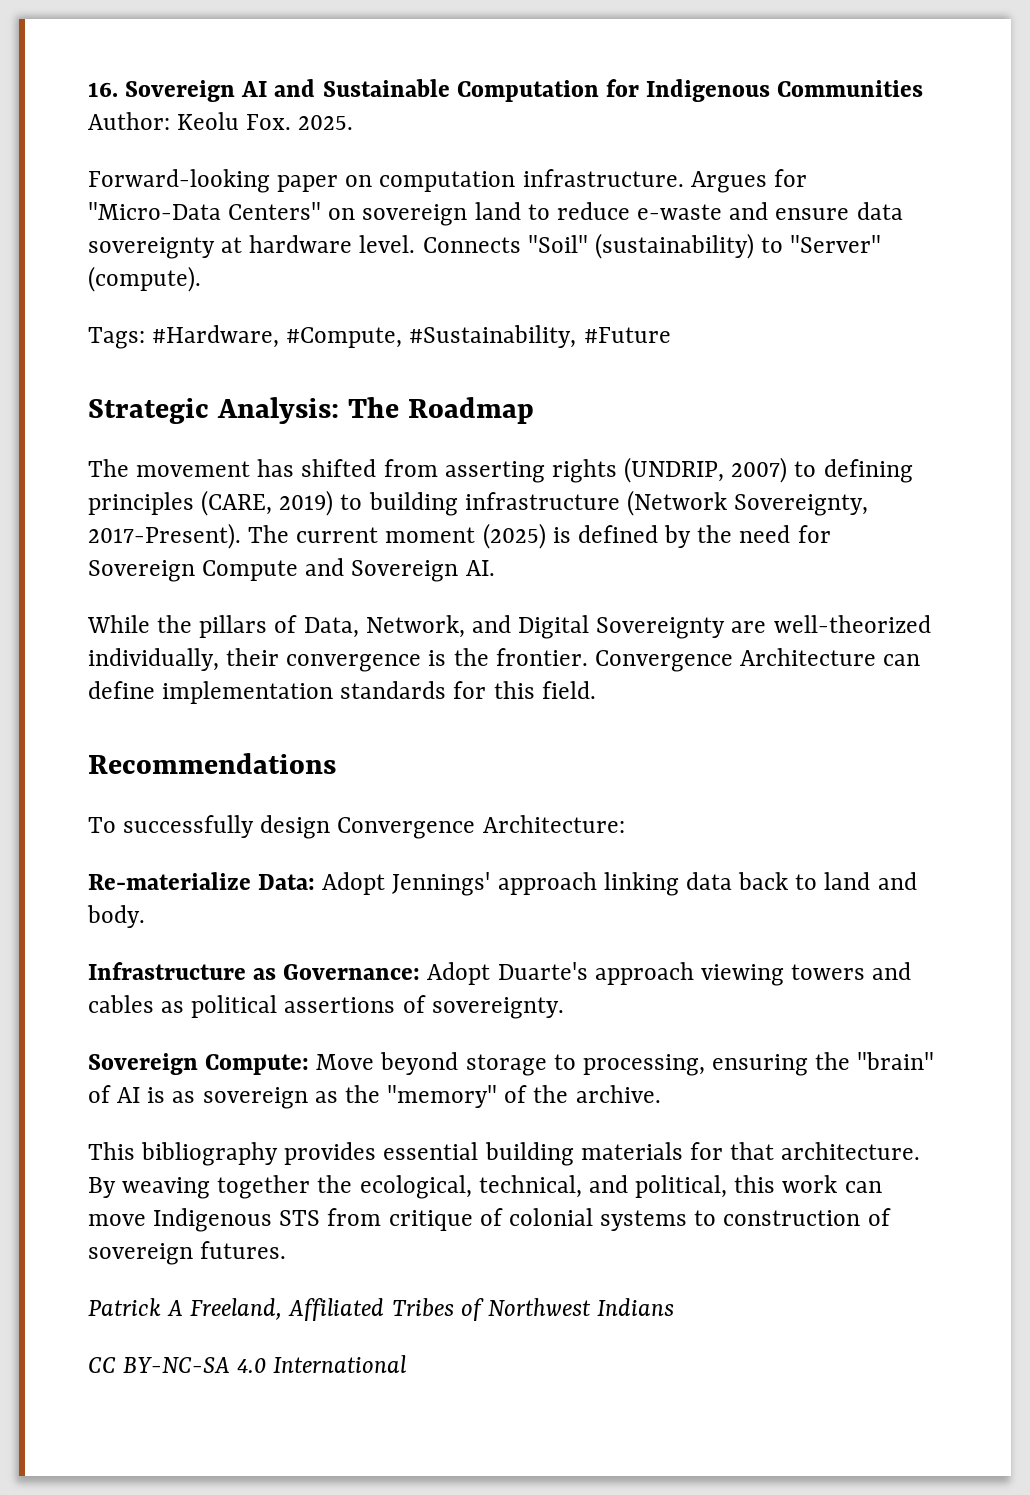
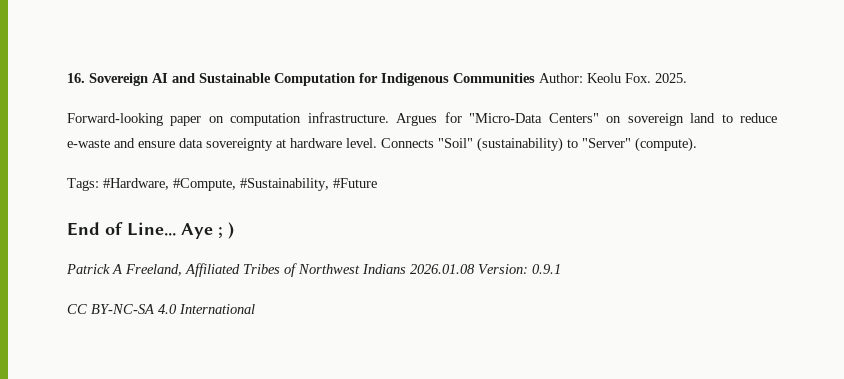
[88,397,534,424] [88,457,913,483] [88,490,869,516] [88,523,831,549] [88,558,495,582] [87,615,931,639] [88,648,921,672] [88,681,596,704] [88,753,336,774] [88,815,625,839] [88,872,917,896] [87,905,145,928] [88,962,912,986] [88,995,564,1019] [88,1052,935,1076] [88,1085,661,1109] [88,1142,921,1166] [88,1175,882,1199] [88,1208,891,1232] [88,1241,287,1265] Strategic Analysis: The Roadmap // The movement has shifted from asserting rights (UNDRIP, 2007) to defining principles (CARE, 2019) to building infrastructure (Network Sovereignty, 2017-Present). The current moment (2025) is defined by the need for Sovereign Compute and Sovereign AI. // While the pillars of Data, Network, and Digital Sovereignty are well-theorized individually, their convergence is the frontier. Convergence Architecture can define implementation standards for this field. // Recommendations // To successfully design Convergence Architecture: // Re-materialize Data: Adopt Jennings' approach linking data back to land and body. // Infrastructure as Governance: Adopt Duarte's approach viewing towers and cables as political assertions of sovereignty. // Sovereign Compute: Move beyond storage to processing, ensuring the "brain" of AI is as sovereign as the "memory" of the archive. // This bibliography provides essential building materials for that architecture. By weaving together the ecological, technical, and political, this work can move Indigenous STS from critique of colonial systems to construction of sovereign futures. -> [67,222,234,239] End of Line... Aye ; )
(675, 1307) none -> [410,264,561,274] 2026.01.08 Version: 0.9.1

